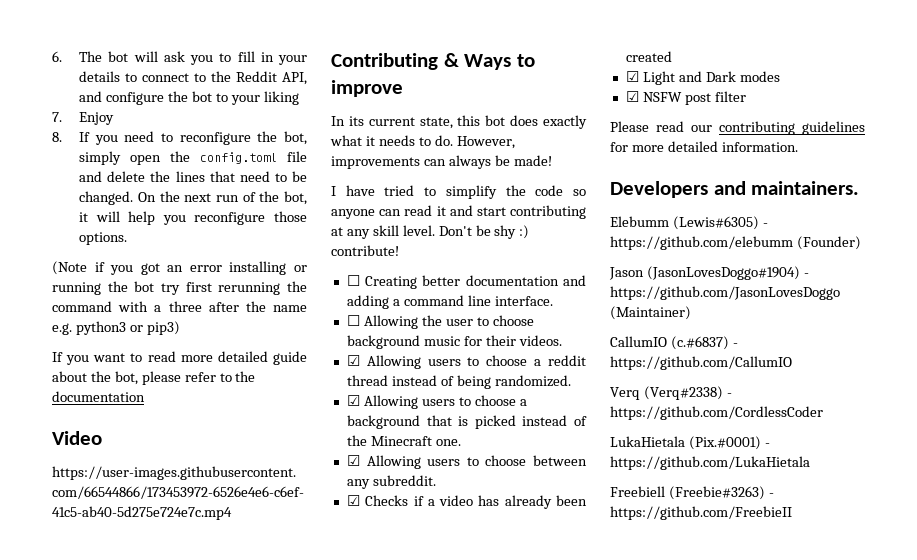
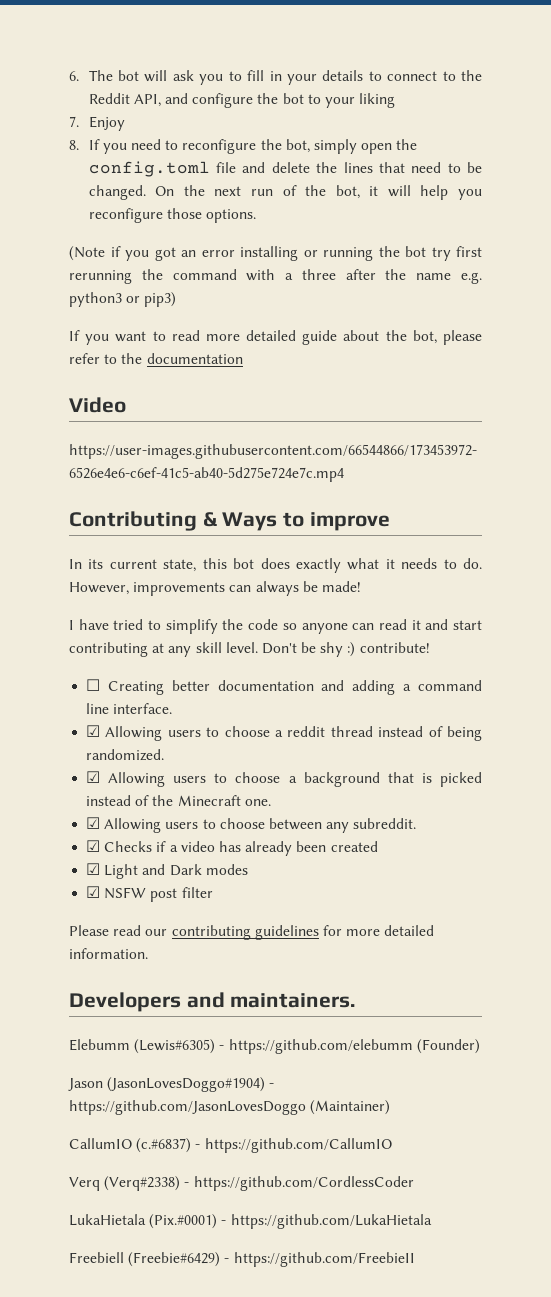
[346,315,534,329] [346,335,562,349] // ☐ Allowing the user to choose background music for their videos. -> (173, 708) none
[668,486,765,500] (Freebie#3263) -> [128,1252,221,1267] (Freebie#6429)

